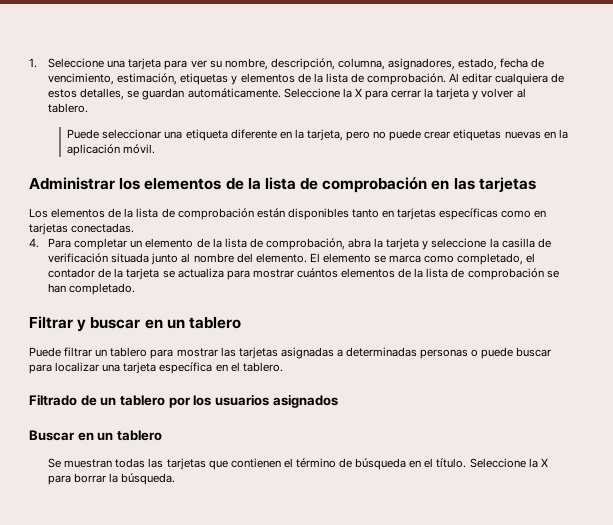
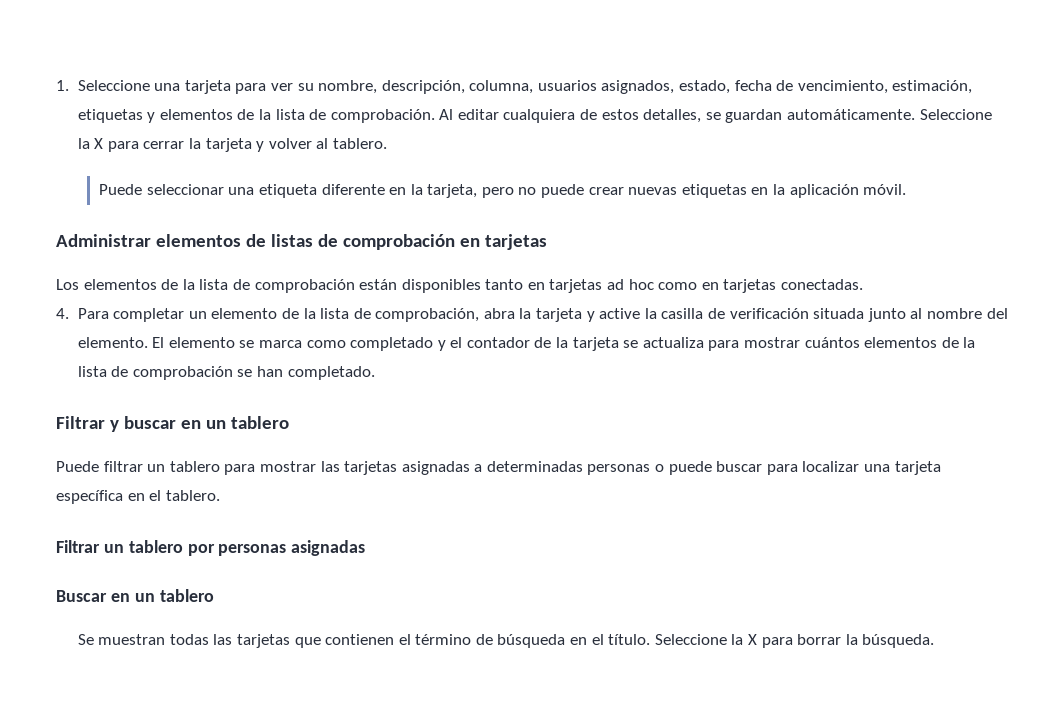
[388,58,456,70] asignadores, -> [537,80,675,94] usuarios asignados,
[453,129,541,141] etiquetas nuevas -> [628,184,747,198] nuevas etiquetas
[119,177,296,190] los elementos de la lista -> [155,234,313,247] elementos de listas
[453,178,475,190] las -> (480, 242) none
[439,208,499,220] específicas -> [607,279,654,290] ad hoc
[431,238,487,248] seleccione -> [599,308,641,319] active
[457,253,524,265] completado, -> [350,337,446,351] completado y
[29,394,97,406] Filtrado de -> [56,540,100,553] Filtrar
[193,394,338,408] los usuarios asignados -> [218,540,366,556] personas asignadas

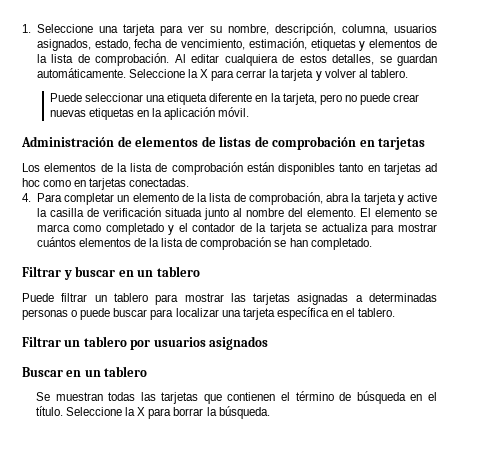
[56,234,151,247] Administrar -> [21,136,132,147] Administración de
[218,540,366,556] personas asignadas -> [153,336,268,350] usuarios asignados

